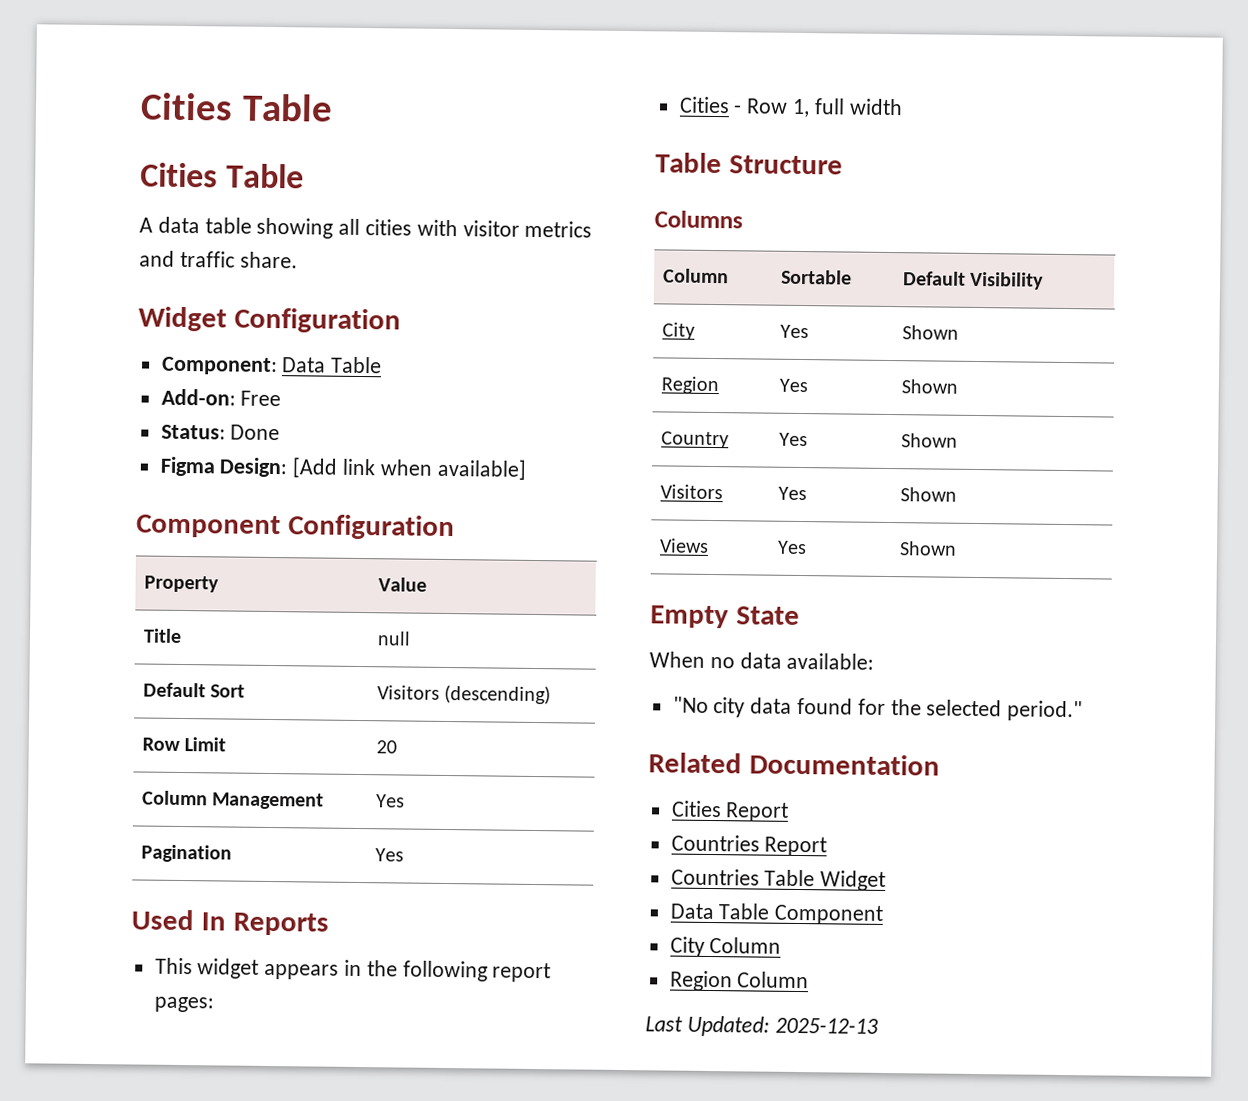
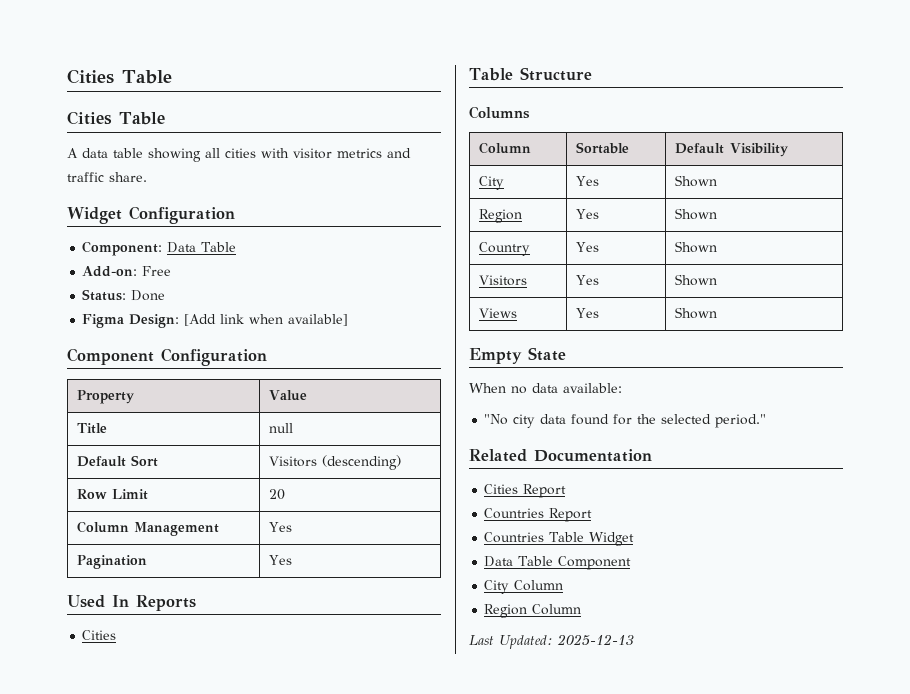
[154,957,552,983] [153,996,214,1013] [678,96,903,118] This widget appears in the following report pages: // Cities - Row 1, full width -> [82,630,117,640] Cities

